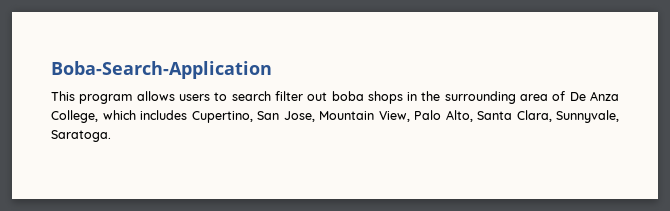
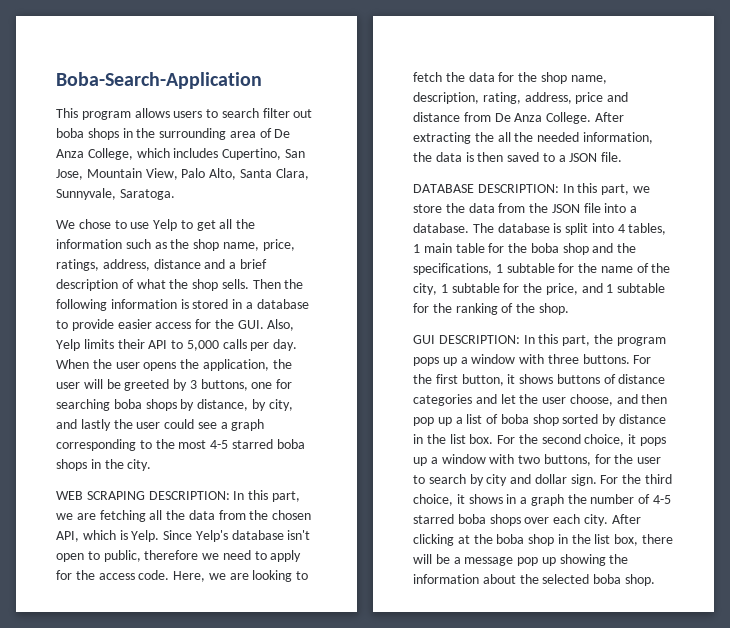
(111, 136) none -> [56,219,256,231] [56,239,295,251] [56,259,267,271] [56,279,304,291] [56,299,309,311] [56,319,295,331] [56,339,298,351] [56,359,292,371] [56,379,293,391] [56,399,293,411] [56,419,265,431] [56,439,305,451] [56,459,152,471] [56,490,300,502] [56,510,312,522] [56,530,311,542] [56,550,302,562] [56,570,309,582] [413,72,607,84] [413,92,629,104] [413,112,624,124] [413,132,653,144] [413,152,623,162] [413,183,650,195] [413,203,638,213] [413,223,667,235] [413,243,637,255] [413,263,671,275] [413,283,666,295] [413,303,569,315] [413,334,666,346] [413,354,652,366] [413,374,666,386] [413,394,668,406] [413,414,667,426] [413,434,667,446] [413,454,662,466] [413,474,673,486] [413,494,672,506] [413,514,641,526] [413,534,674,546] [413,554,629,566] [413,574,655,586] // We chose to use Yelp to get all the information such as the shop name, price, ratings, address, distance and a brief description of what the shop sells. Then the following information is stored in a database to provide easier access for the GUI. Also, Yelp limits their API to 5,000 calls per day. When the user opens the application, the user will be greeted by 3 buttons, one for searching boba shops by distance, by city, and lastly the user could see a graph corresponding to the most 4-5 starred boba shops in the city. // WEB SCRAPING DESCRIPTION: In this part, we are fetching all the data from the chosen API, which is Yelp. Since Yelp's database isn't open to public, therefore we need to apply for the access code. Here, we are looking to fetch the data for the shop name, description, rating, address, price and distance from De Anza College. After extracting the all the needed information, the data is then saved to a JSON file. // DATABASE DESCRIPTION: In this part, we store the data from the JSON file into a database. The database is split into 4 tables, 1 main table for the boba shop and the specifications, 1 subtable for the name of the city, 1 subtable for the price, and 1 subtable for the ranking of the shop. // GUI DESCRIPTION: In this part, the program pops up a window with three buttons. For the first button, it shows buttons of distance categories and let the user choose, and then pop up a list of boba shop sorted by distance in the list box. For the second choice, it pops up a window with two buttons, for the user to search by city and dollar sign. For the third choice, it shows in a graph the number of 4-5 starred boba shops over each city. After clicking at the boba shop in the list box, there will be a message pop up showing the information about the selected boba shop.

